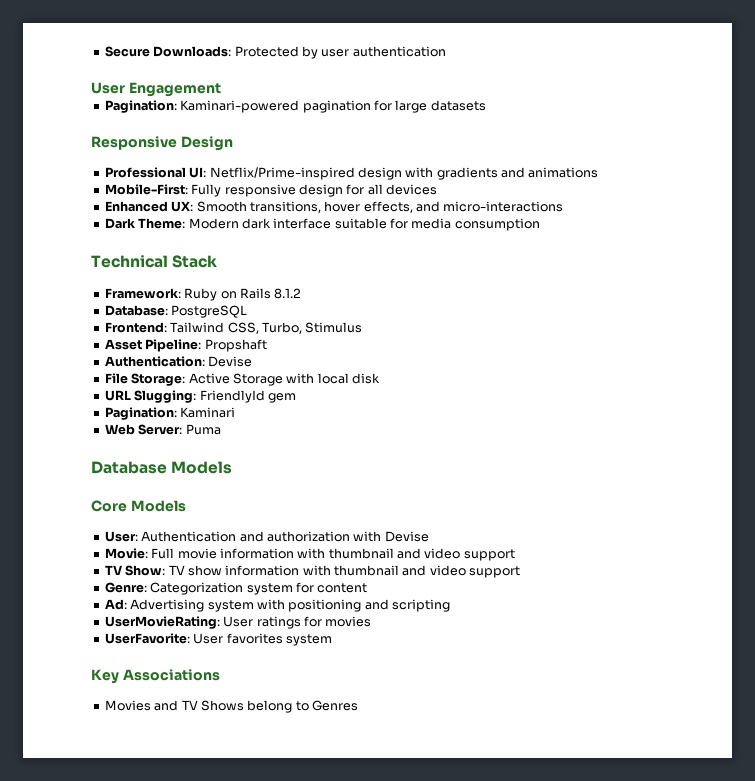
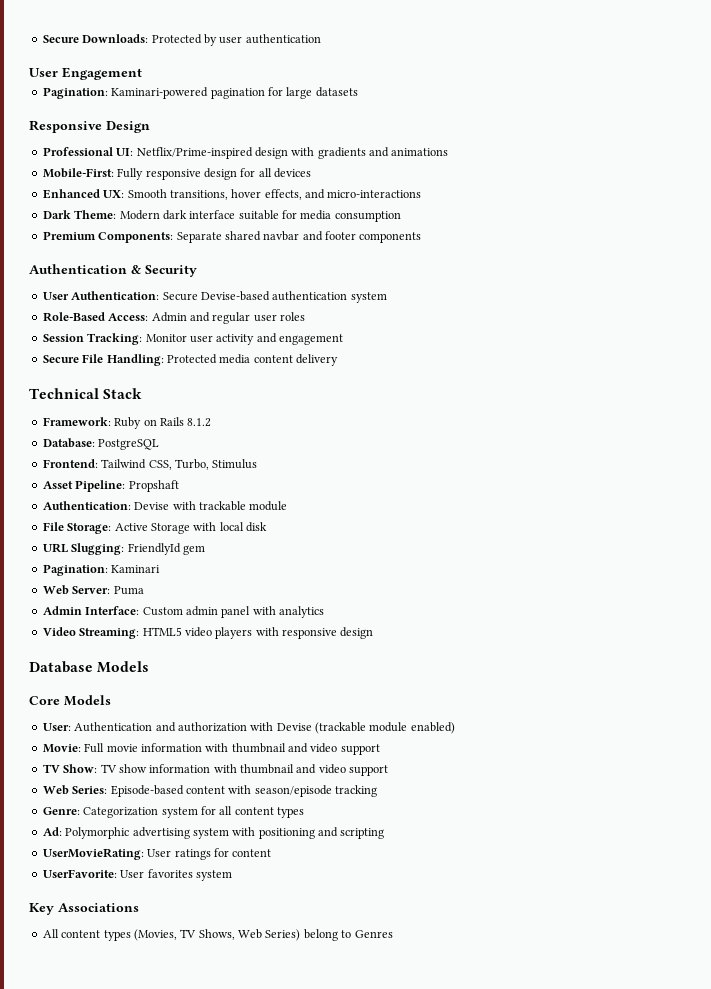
(540, 224) none -> [42,231,422,243] [29,264,197,277] [42,291,387,303] [42,312,305,324] [42,333,343,345] [42,354,338,366] // Premium Components: Separate shared navbar and footer components // Authentication & Security // User Authentication: Secure Devise-based authentication system // Role-Based Access: Admin and regular user roles // Session Tracking: Monitor user activity and engagement // Secure File Handling: Protected media content delivery
(253, 361) none -> [172,501,288,511] with trackable module
(221, 429) none -> [42,606,324,618] [42,627,374,639] // Admin Interface: Custom admin panel with analytics // Video Streaming: HTML5 video players with responsive design
(429, 536) none -> [315,722,455,734] (trackable module enabled)
(521, 572) none -> [42,785,377,797] // Web Series: Episode-based content with season/episode tracking
[317,583,368,593] content -> [219,806,304,818] all content types
[130,599,205,612] Advertising -> [65,827,190,839] Polymorphic advertising
[325,616,372,627] movies -> [232,849,272,857] content
[104,700,244,711] Movies and TV Shows -> [42,929,301,941] All content types (Movies, TV Shows, Web Series)

